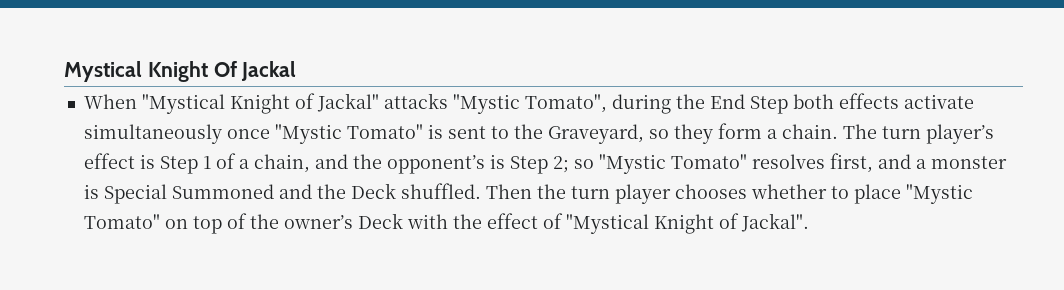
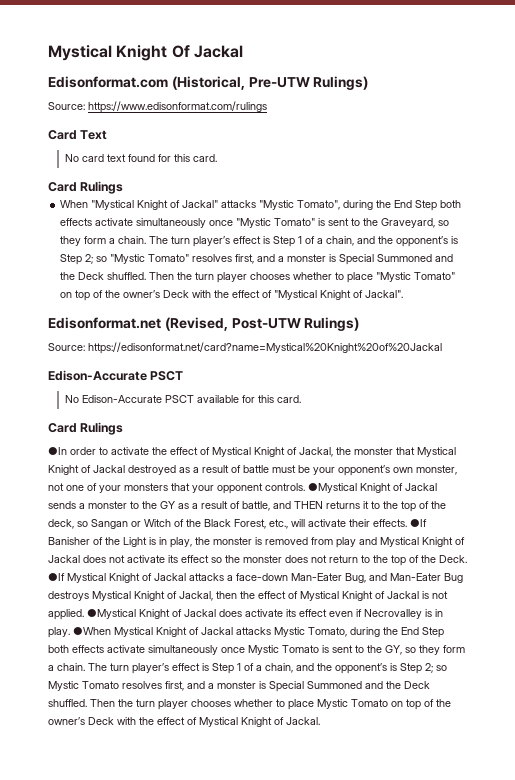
(297, 71) none -> [48,76,369,90] [48,101,267,113] [48,130,108,140] [64,154,217,162] [48,181,124,194] // Edisonformat.com (Historical, Pre-UTW Rulings) // Source: https://www.edisonformat.com/rulings // Card Text // No card text found for this card. // Card Rulings
(809, 222) none -> [48,317,360,331] [48,342,442,354] [48,370,184,381] [64,395,301,403] [48,422,124,435] [48,447,456,457] [48,465,457,476] [48,483,437,494] [48,501,446,512] [48,519,427,529] [48,537,465,548] [48,555,467,566] [48,573,463,583] [48,591,448,601] [48,609,443,620] [48,627,444,638] [48,645,465,655] [48,663,447,674] [48,681,430,692] [48,699,451,710] [48,717,320,727] // Edisonformat.net (Revised, Post-UTW Rulings) // Source: https://edisonformat.net/card?name=Mystical%20Knight%20of%20Jackal // Edison-Accurate PSCT // No Edison-Accurate PSCT available for this card. // Card Rulings // ●In order to activate the effect of Mystical Knight of Jackal, the monster that Mystical Knight of Jackal destroyed as a result of battle must be your opponent’s own monster, not one of your monsters that your opponent controls. ●Mystical Knight of Jackal sends a monster to the GY as a result of battle, and THEN returns it to the top of the deck, so Sangan or Witch of the Black Forest, etc., will activate their effects. ●If Banisher of the Light is in play, the monster is removed from play and Mystical Knight of Jackal does not activate its effect so the monster does not return to the top of the Deck. ●If Mystical Knight of Jackal attacks a face-down Man-Eater Bug, and Man-Eater Bug destroys Mystical Knight of Jackal, then the effect of Mystical Knight of Jackal is not applied. ●Mystical Knight of Jackal does activate its effect even if Necrovalley is in play. ●When Mystical Knight of Jackal attacks Mystic Tomato, during the End Step both effects activate simultaneously once Mystic Tomato is sent to the GY, so they form a chain. The turn player’s effect is Step 1 of a chain, and the opponent’s is Step 2; so Mystic Tomato resolves first, and a monster is Special Summoned and the Deck shuffled. Then the turn player chooses whether to place Mystic Tomato on top of the owner’s Deck with the effect of Mystical Knight of Jackal.

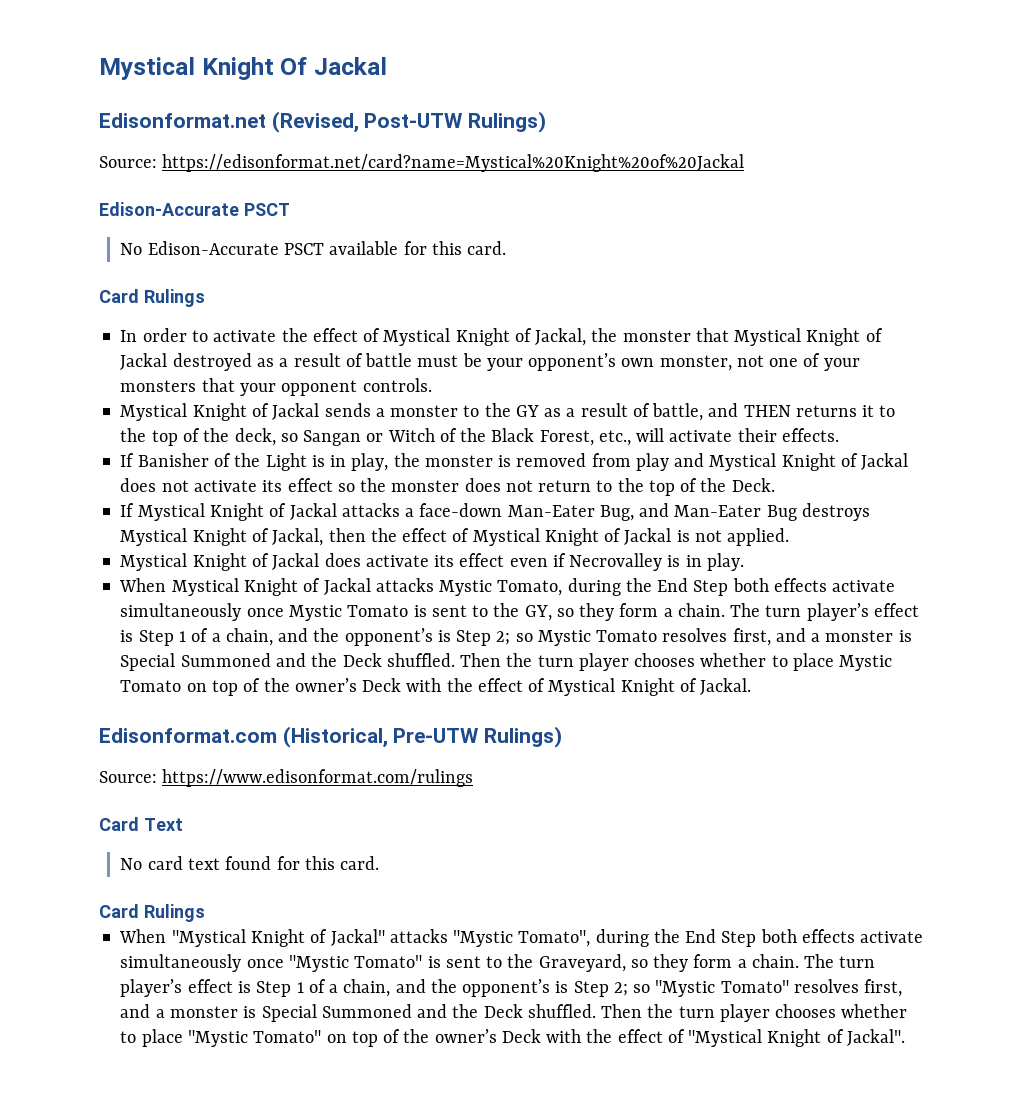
(243, 51) none -> [99,111,547,133] [99,154,745,172] [99,202,290,216] [120,241,507,255] [99,289,205,307] [120,328,883,346] [120,353,860,371] [120,378,432,396] [120,403,896,421] [120,428,839,446] [120,453,909,471] [120,478,775,496] [120,503,870,521] [120,528,790,546] [120,553,744,571] [119,578,896,596] [120,603,919,621] [120,628,912,646] [120,653,893,671] [120,678,752,696] // Edisonformat.net (Revised, Post-UTW Rulings) // Source: https://edisonformat.net/card?name=Mystical%20Knight%20of%20Jackal // Edison-Accurate PSCT // No Edison-Accurate PSCT available for this card. // Card Rulings // In order to activate the effect of Mystical Knight of Jackal, the monster that Mystical Knight of Jackal destroyed as a result of battle must be your opponent’s own monster, not one of your monsters that your opponent controls. // Mystical Knight of Jackal sends a monster to the GY as a result of battle, and THEN returns it to the top of the deck, so Sangan or Witch of the Black Forest, etc., will activate their effects. // If Banisher of the Light is in play, the monster is removed from play and Mystical Knight of Jackal does not activate its effect so the monster does not return to the top of the Deck. // If Mystical Knight of Jackal attacks a face-down Man-Eater Bug, and Man-Eater Bug destroys Mystical Knight of Jackal, then the effect of Mystical Knight of Jackal is not applied. // Mystical Knight of Jackal does activate its effect even if Necrovalley is in play. // When Mystical Knight of Jackal attacks Mystic Tomato, during the End Step both effects activate simultaneously once Mystic Tomato is sent to the GY, so they form a chain. The turn player’s effect is Step 1 of a chain, and the opponent’s is Step 2; so Mystic Tomato resolves first, and a monster is Special Summoned and the Deck shuffled. Then the turn player chooses whether to place Mystic Tomato on top of the owner’s Deck with the effect of Mystical Knight of Jackal.
[48,317,360,331] [48,342,442,354] [48,370,184,381] [64,395,301,403] [48,422,124,435] [48,447,456,457] [48,465,457,476] [48,483,437,494] [48,501,446,512] [48,519,427,529] [48,537,465,548] [48,555,467,566] [48,573,463,583] [48,591,448,601] [48,609,443,620] [48,627,444,638] [48,645,465,655] [48,663,447,674] [48,681,430,692] [48,699,451,710] [48,717,320,727] // Edisonformat.net (Revised, Post-UTW Rulings) // Source: https://edisonformat.net/card?name=Mystical%20Knight%20of%20Jackal // Edison-Accurate PSCT // No Edison-Accurate PSCT available for this card. // Card Rulings // ●In order to activate the effect of Mystical Knight of Jackal, the monster that Mystical Knight of Jackal destroyed as a result of battle must be your opponent’s own monster, not one of your monsters that your opponent controls. ●Mystical Knight of Jackal sends a monster to the GY as a result of battle, and THEN returns it to the top of the deck, so Sangan or Witch of the Black Forest, etc., will activate their effects. ●If Banisher of the Light is in play, the monster is removed from play and Mystical Knight of Jackal does not activate its effect so the monster does not return to the top of the Deck. ●If Mystical Knight of Jackal attacks a face-down Man-Eater Bug, and Man-Eater Bug destroys Mystical Knight of Jackal, then the effect of Mystical Knight of Jackal is not applied. ●Mystical Knight of Jackal does activate its effect even if Necrovalley is in play. ●When Mystical Knight of Jackal attacks Mystic Tomato, during the End Step both effects activate simultaneously once Mystic Tomato is sent to the GY, so they form a chain. The turn player’s effect is Step 1 of a chain, and the opponent’s is Step 2; so Mystic Tomato resolves first, and a monster is Special Summoned and the Deck shuffled. Then the turn player chooses whether to place Mystic Tomato on top of the owner’s Deck with the effect of Mystical Knight of Jackal. -> (905, 1037) none

